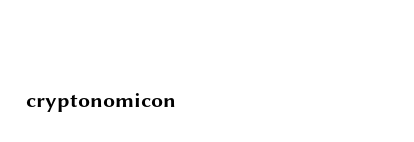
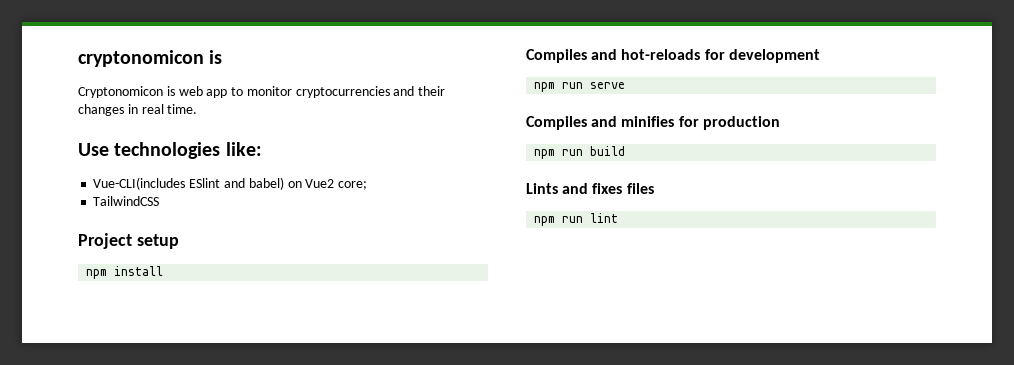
(176, 102) none -> [209,50,223,64] [78,86,446,98] [78,104,198,116] [78,142,262,159] [93,177,368,190] [93,196,160,206] [78,233,179,249] [86,266,164,279] [526,49,820,63] [534,82,626,92] [526,116,780,130] [534,146,626,159] [526,183,654,194] [534,213,619,226] is // Cryptonomicon is web app to monitor cryptocurrencies and their changes in real time. // Use technologies like: // Vue-CLI(includes ESlint and babel) on Vue2 core; // TailwindCSS // Project setup // npm install // Compiles and hot-reloads for development // npm run serve // Compiles and minifies for production // npm run build // Lints and fixes files // npm run lint

